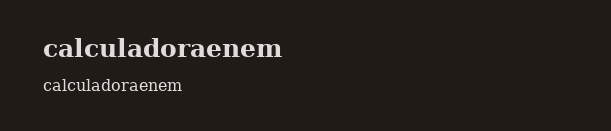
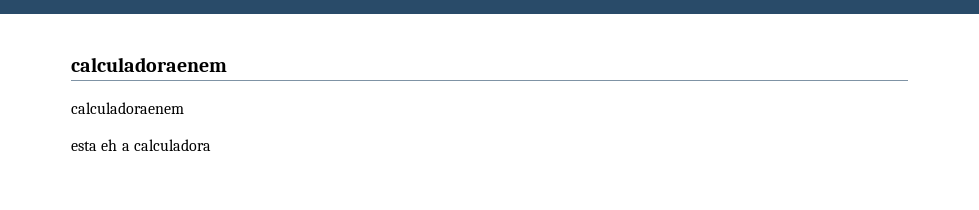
(182, 85) none -> [71,139,211,151] // esta eh a calculadora

